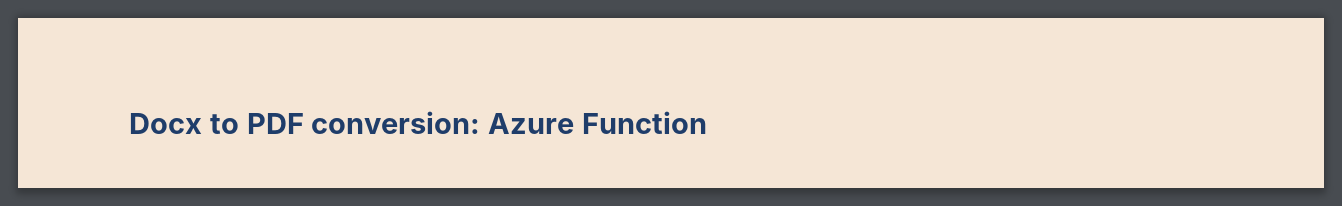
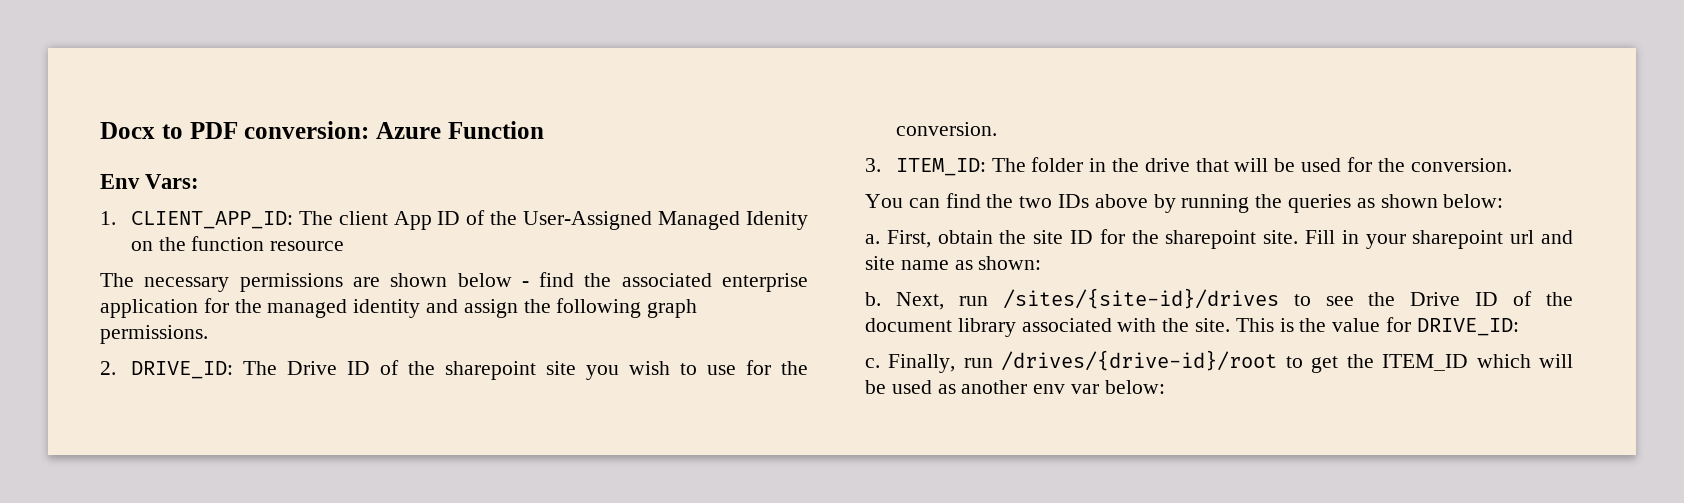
(708, 122) none -> [100,174,200,189] [100,210,808,230] [130,236,345,251] [100,272,808,292] [100,298,698,318] [100,325,208,344] [100,360,809,380] [895,122,997,136] [865,157,1512,176] [865,193,1504,213] [865,229,1573,249] [865,256,1042,270] [865,288,1573,310] [865,317,1519,337] [865,350,1573,373] [865,380,1165,394] // Env Vars: // 1. CLIENT_APP_ID: The client App ID of the User-Assigned Managed Idenity on the function resource // The necessary permissions are shown below - find the associated enterprise application for the managed identity and assign the following graph permissions. // 2. DRIVE_ID: The Drive ID of the sharepoint site you wish to use for the conversion. // 3. ITEM_ID: The folder in the drive that will be used for the conversion. // You can find the two IDs above by running the queries as shown below: // a. First, obtain the site ID for the sharepoint site. Fill in your sharepoint url and site name as shown: // b. Next, run /sites/{site-id}/drives to see the Drive ID of the document library associated with the site. This is the value for DRIVE_ID: // c. Finally, run /drives/{drive-id}/root to get the ITEM_ID which will be used as another env var below:

